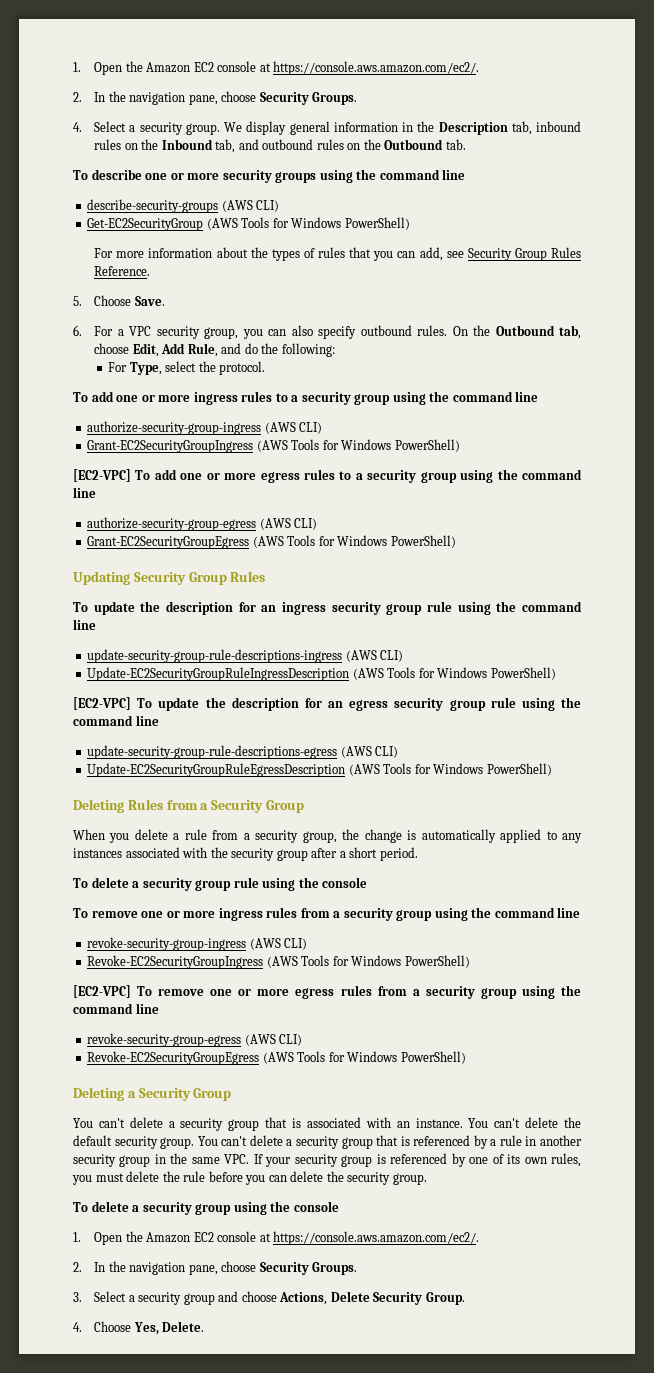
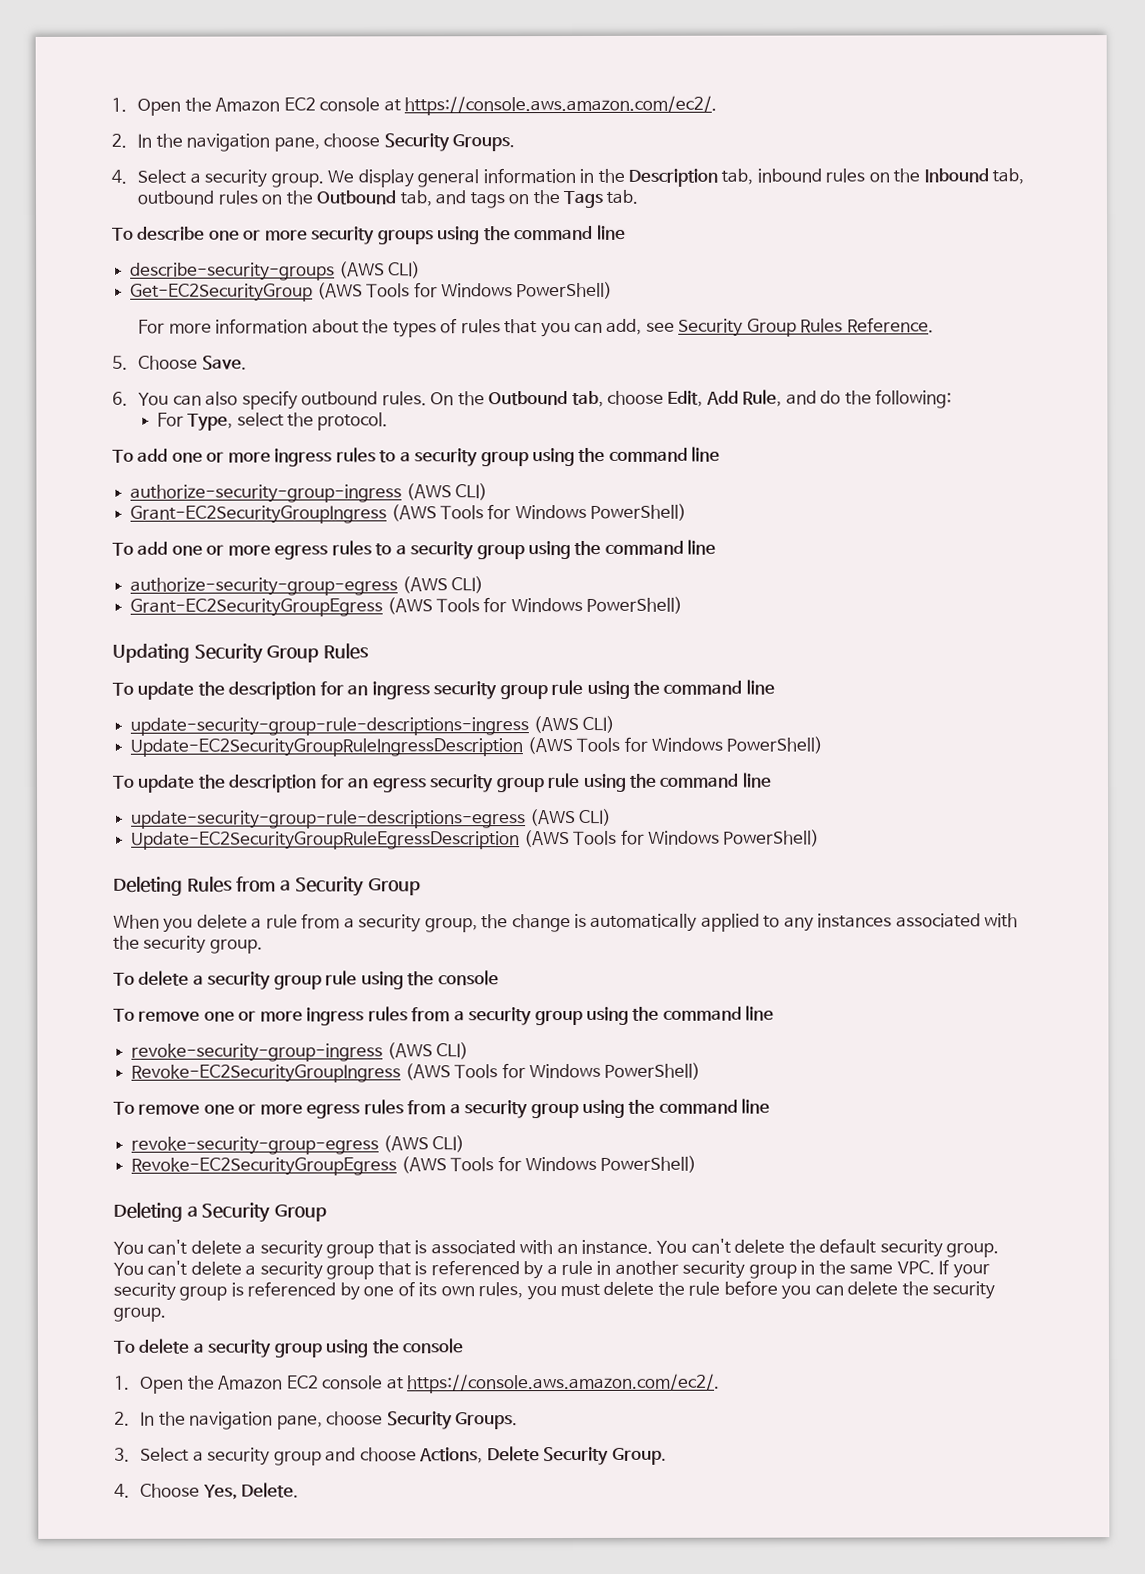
[238,139,259,150] and -> (1025, 176) none
(444, 144) none -> [399,190,603,209] tab, and tags on the Tags
[94,326,263,339] For a VPC security group, you -> [138,392,170,406] You
[73,469,131,482] [EC2-VPC] -> (688, 512) none
[73,697,131,710] [EC2-VPC] -> (824, 745) none
[276,847,418,861] group after a short period. -> [209,938,263,954] group.
[73,985,131,998] [EC2-VPC] -> (702, 1071) none

